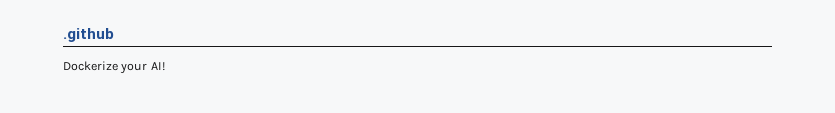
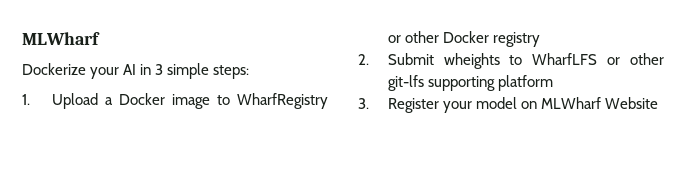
[63,28,114,42] .github -> [22,32,100,45] MLWharf
[150,62,165,71] AI! -> [123,63,250,79] [22,93,328,109] [387,31,540,47] [358,53,664,69] [387,75,553,91] [358,97,659,113] AI in 3 simple steps: // 1. Upload a Docker image to WharfRegistry or other Docker registry // 2. Submit wheights to WharfLFS or other git-lfs supporting platform // 3. Register your model on MLWharf Website

